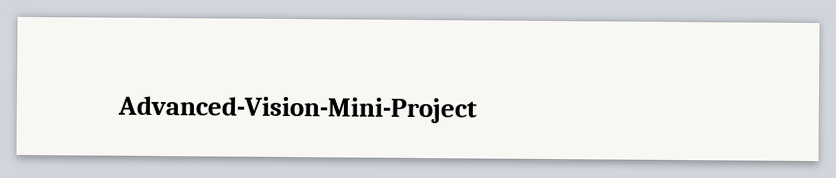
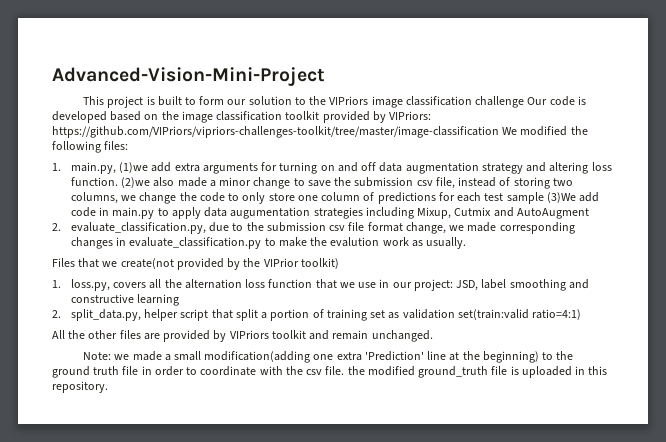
(477, 109) none -> [83,96,586,108] [52,111,432,123] [52,126,588,138] [52,141,129,153] [52,162,612,174] [71,177,573,189] [71,192,600,204] [71,207,589,219] [52,222,575,234] [71,237,467,249] [52,258,339,270] [52,279,589,291] [71,294,180,306] [52,309,582,321] [52,330,433,342] [83,351,574,363] [52,366,608,378] [52,381,108,393] // This project is built to form our solution to the VIPriors image classification challenge Our code is developed based on the image classification toolkit provided by VIPriors: https://github.com/VIPriors/vipriors-challenges-toolkit/tree/master/image-classification We modified the following files: // 1. main.py, (1)we add extra arguments for turning on and off data augmentation strategy and altering loss function. (2)we also made a minor change to save the submission csv file, instead of storing two columns, we change the code to only store one column of predictions for each test sample (3)We add code in main.py to apply data augumentation strategies including Mixup, Cutmix and AutoAugment // 2. evaluate_classification.py, due to the submission csv file format change, we made corresponding changes in evaluate_classification.py to make the evalution work as usually. // Files that we create(not provided by the VIPrior toolkit) // 1. loss.py, covers all the alternation loss function that we use in our project: JSD, label smoothing and constructive learning // 2. split_data.py, helper script that split a portion of training set as validation set(train:valid ratio=4:1) // All the other files are provided by VIPriors toolkit and remain unchanged. // Note: we made a small modification(adding one extra 'Prediction' line at the beginning) to the ground truth file in order to coordinate with the csv file. the modified ground_truth file is uploaded in this repository.

